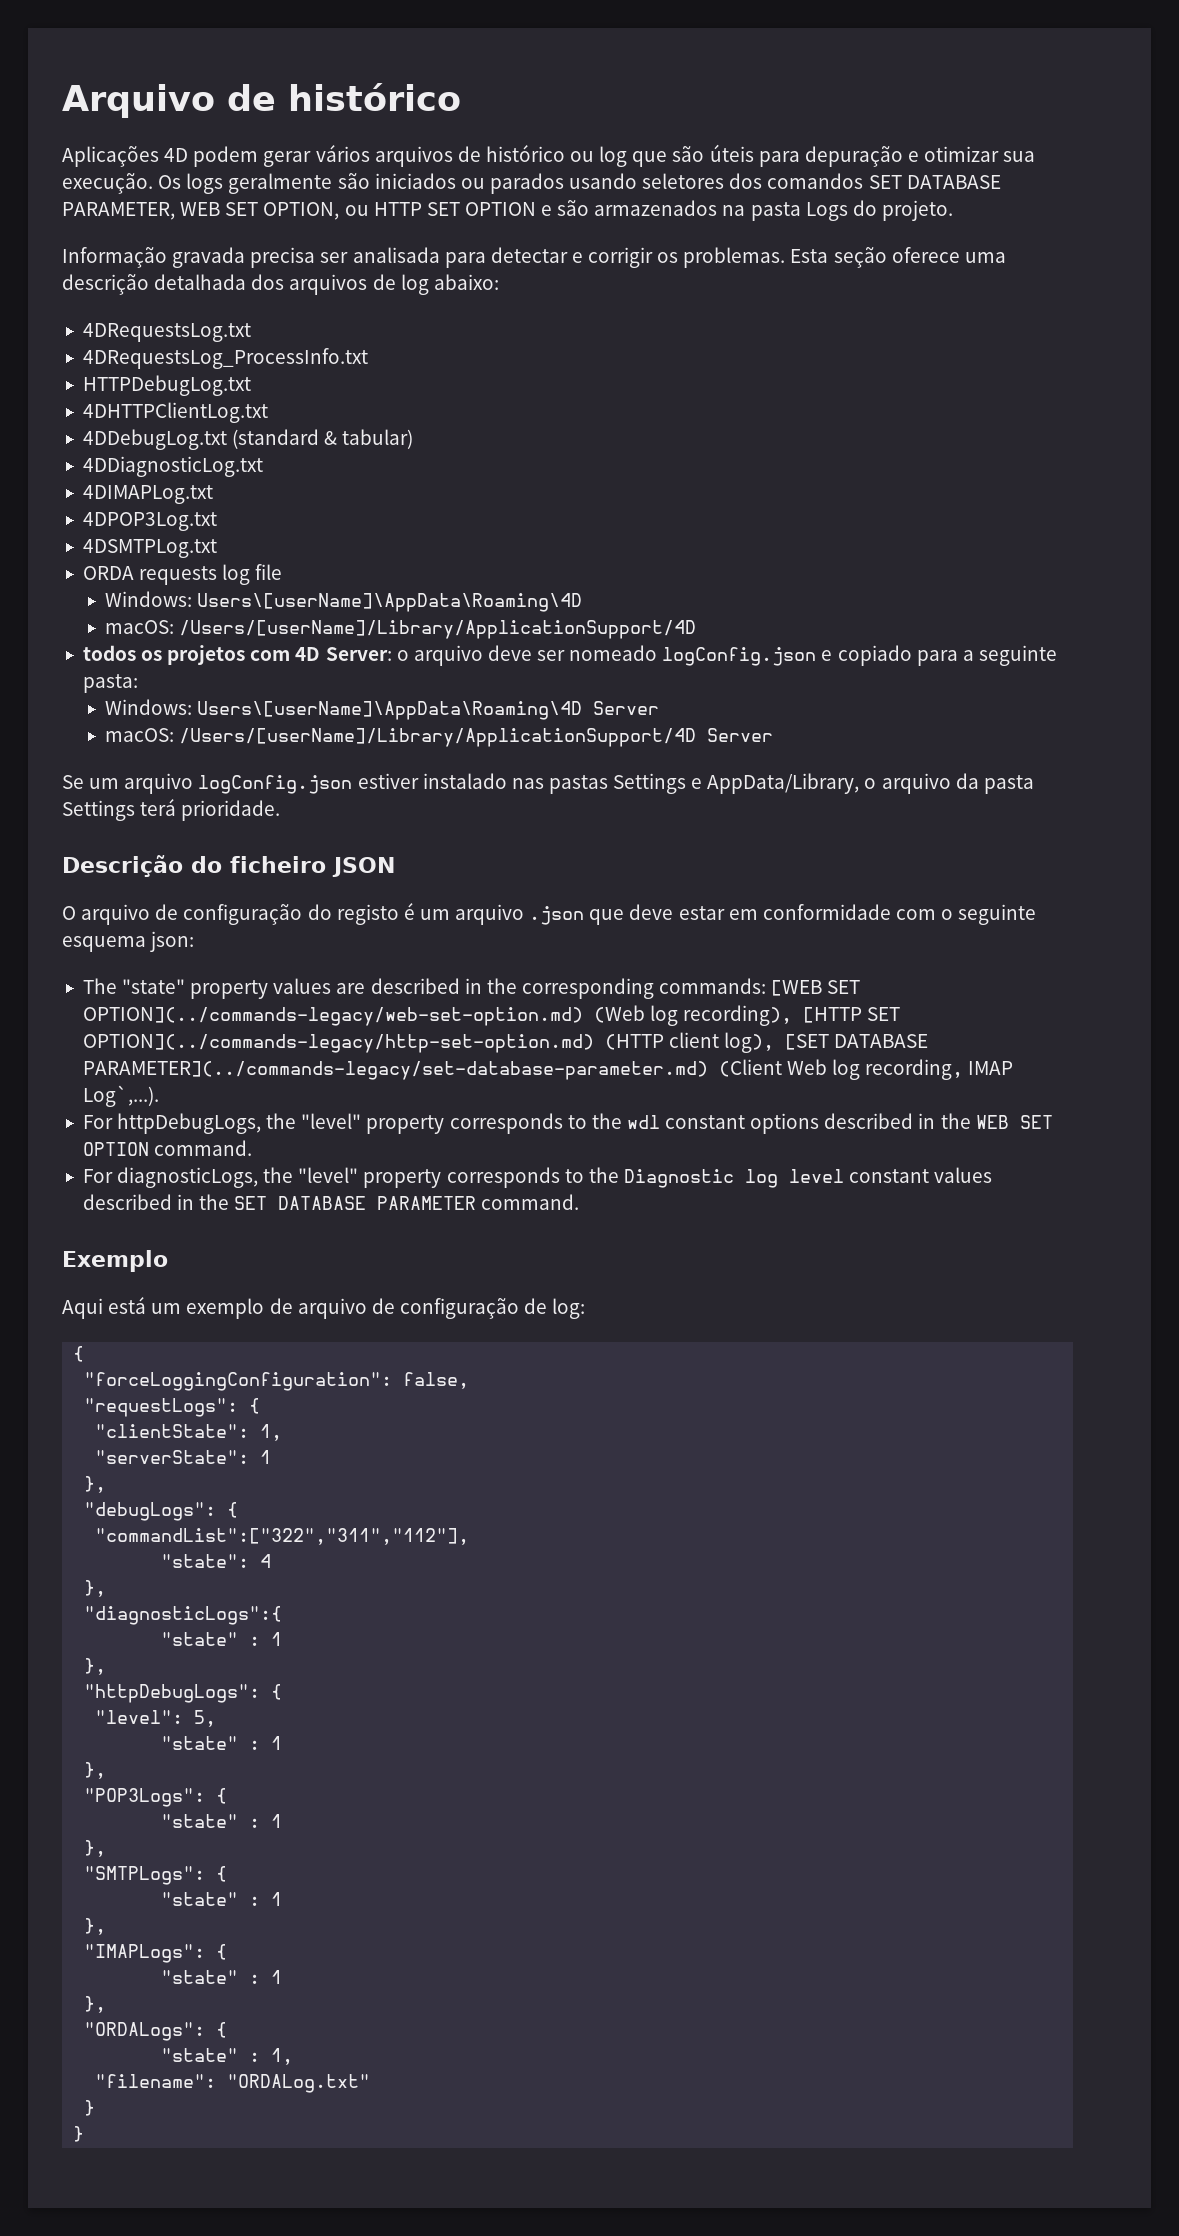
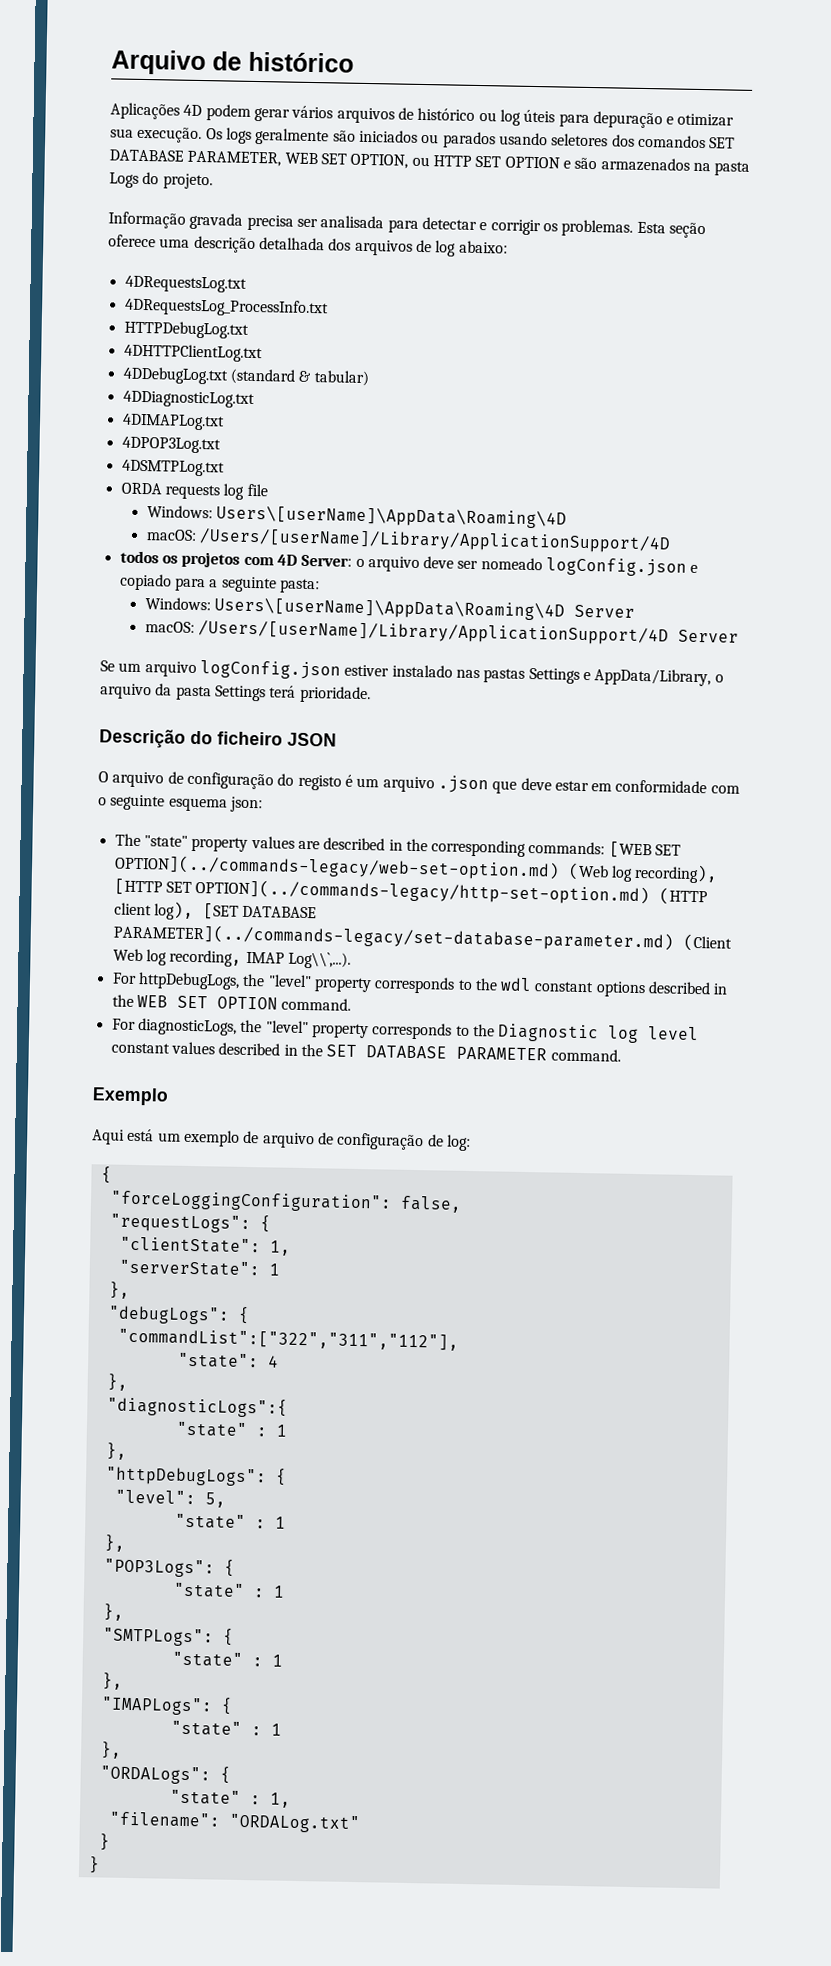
[632,146,705,167] que são -> (521, 117) none
[82,1085,159,1107] Log`,...). -> [287,951,351,969] Log\\`,...).

